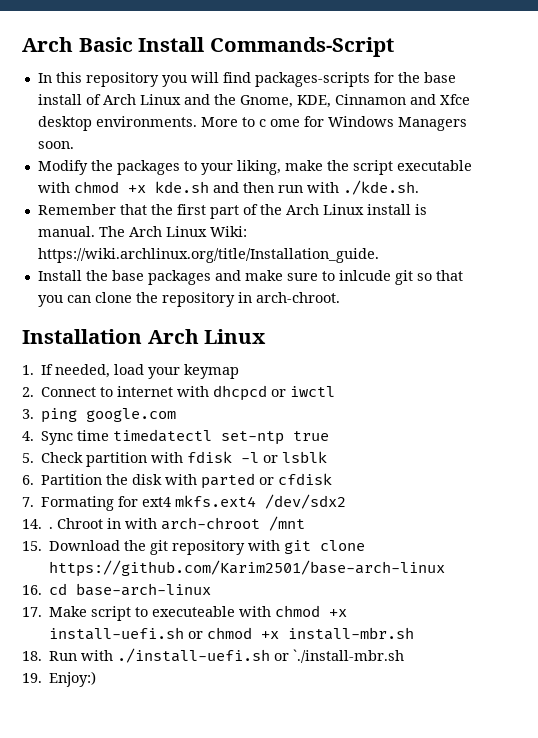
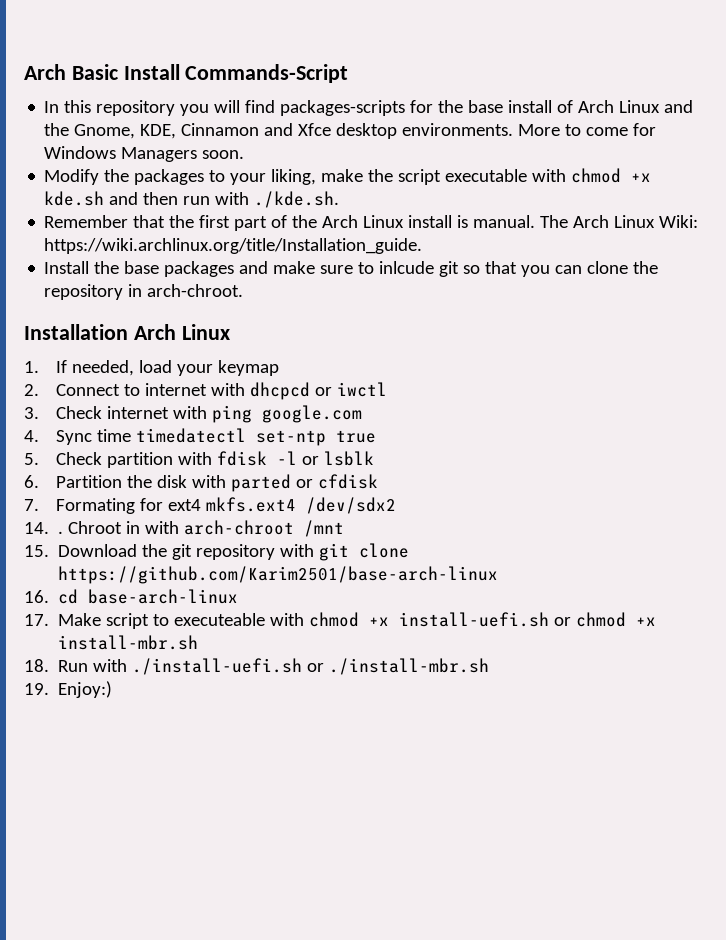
[258,119,300,127] c ome -> [586,127,629,136] come
(34, 414) none -> [56,406,208,419] Check internet with
[293,649,405,663] `./install-mbr.sh -> [329,658,490,675] ./install-mbr.sh

